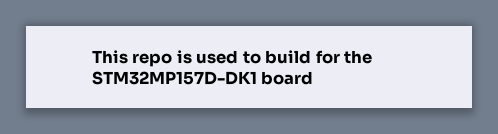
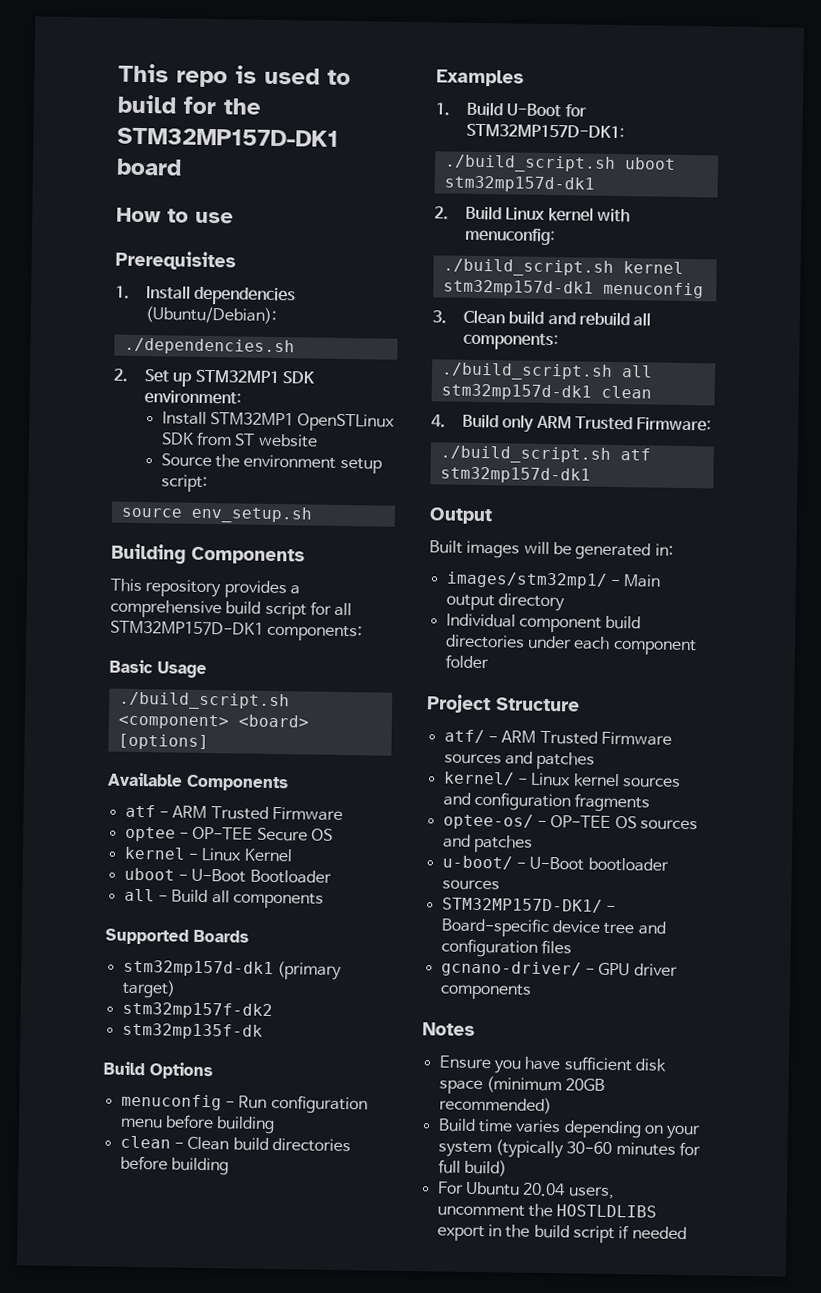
(314, 78) none -> [116,207,234,224] [115,250,236,271] [115,285,297,306] [145,306,278,325] [123,337,295,356] [113,368,317,387] [144,390,243,405] [161,411,396,432] [160,431,318,448] [160,453,382,474] [160,474,208,493] [120,505,313,524] [111,543,305,565] [110,578,300,599] [110,599,353,620] [110,620,364,642] [109,659,207,679] [118,691,290,711] [117,713,309,730] [117,733,209,751] [107,772,289,792] [124,804,343,822] [124,826,333,842] [123,846,293,862] [123,867,332,884] [123,888,324,909] [105,928,249,945] [122,959,342,981] [121,979,176,999] [121,1001,273,1020] [121,1022,263,1040] [103,1061,213,1080] [120,1093,368,1115] [119,1114,276,1135] [119,1135,351,1153] [119,1155,229,1176] [436,69,524,87] [435,101,587,118] [466,123,626,139] [443,154,676,173] [443,175,595,193] [434,205,631,223] [464,227,557,246] [442,258,684,277] [442,279,704,299] [432,309,652,327] [463,332,560,351] [440,362,653,381] [440,383,652,401] [431,413,713,433] [439,445,651,464] [439,466,591,484] [429,507,493,525] [429,540,674,561] [445,571,662,589] [445,593,565,612] [445,613,642,633] [444,634,697,656] [444,654,489,670] [427,694,580,714] [443,729,672,746] [443,751,596,770] [442,771,681,788] [442,791,651,813] [442,813,698,831] [442,834,533,853] [441,855,669,872] [441,879,500,891] [441,897,616,913] [440,917,666,938] [440,938,572,958] [440,960,678,978] [439,983,532,1000] [422,1022,475,1036] [438,1055,666,1074] [438,1076,606,1095] [438,1096,552,1115] [437,1118,702,1140] [437,1139,701,1159] [437,1159,507,1177] [436,1181,615,1200] [436,1203,658,1218] [436,1224,687,1244] // How to use // Prerequisites // 1. Install dependencies (Ubuntu/Debian): // ./dependencies.sh // 2. Set up STM32MP1 SDK environment: // Install STM32MP1 OpenSTLinux SDK from ST website // Source the environment setup script: // source env_setup.sh // Building Components // This repository provides a comprehensive build script for all STM32MP157D-DK1 components: // Basic Usage // ./build_script.sh <component> <board> [options] // Available Components // atf - ARM Trusted Firmware // optee - OP-TEE Secure OS // kernel - Linux Kernel // uboot - U-Boot Bootloader // all - Build all components // Supported Boards // stm32mp157d-dk1 (primary target) // stm32mp157f-dk2 // stm32mp135f-dk // Build Options // menuconfig - Run configuration menu before building // clean - Clean build directories before building // Examples // 1. Build U-Boot for STM32MP157D-DK1: // ./build_script.sh uboot stm32mp157d-dk1 // 2. Build Linux kernel with menuconfig: // ./build_script.sh kernel stm32mp157d-dk1 menuconfig // 3. Clean build and rebuild all components: // ./build_script.sh all stm32mp157d-dk1 clean // 4. Build only ARM Trusted Firmware: // ./build_script.sh atf stm32mp157d-dk1 // Output // Built images will be generated in: // images/stm32mp1/ - Main output directory // Individual component build directories under each component folder // Project Structure // atf/ - ARM Trusted Firmware sources and patches // kernel/ - Linux kernel sources and configuration fragments // optee-os/ - OP-TEE OS sources and patches // u-boot/ - U-Boot bootloader sources // STM32MP157D-DK1/ - Board-specific device tree and configuration files // gcnano-driver/ - GPU driver components // Notes // Ensure you have sufficient disk space (minimum 20GB recommended) // Build time varies depending on your system (typically 30-60 minutes for full build) // For Ubuntu 20.04 users, uncomment the HOSTLDLIBS export in the build script if needed

